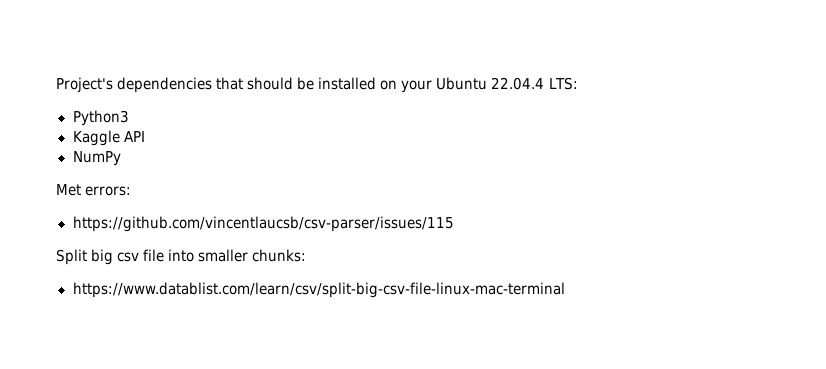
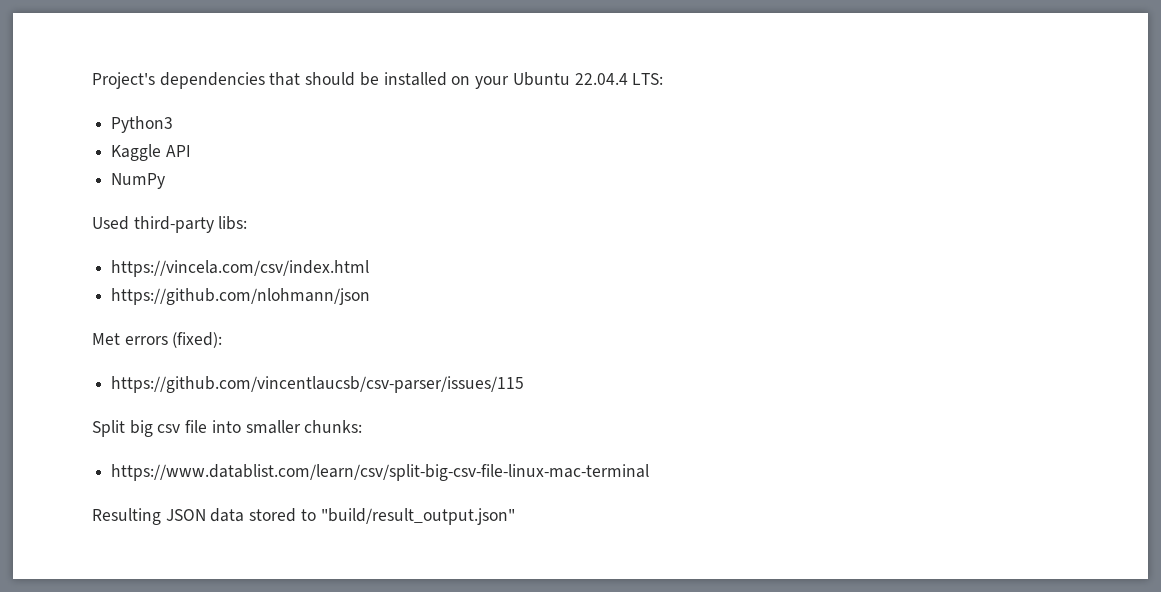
(121, 158) none -> [92,216,248,233] [111,260,370,277] [111,288,371,305] // Used third-party libs: // https://vincela.com/csv/index.html // https://github.com/nlohmann/json
[85,186,132,196] errors: -> [124,332,223,348] errors (fixed):
(566, 290) none -> [92,508,515,525] // Resulting JSON data stored to "build/result_output.json"

